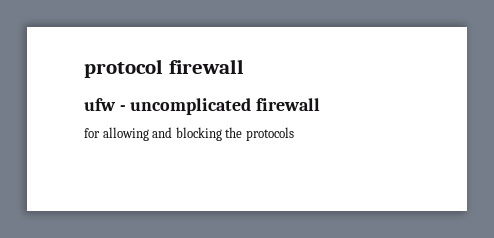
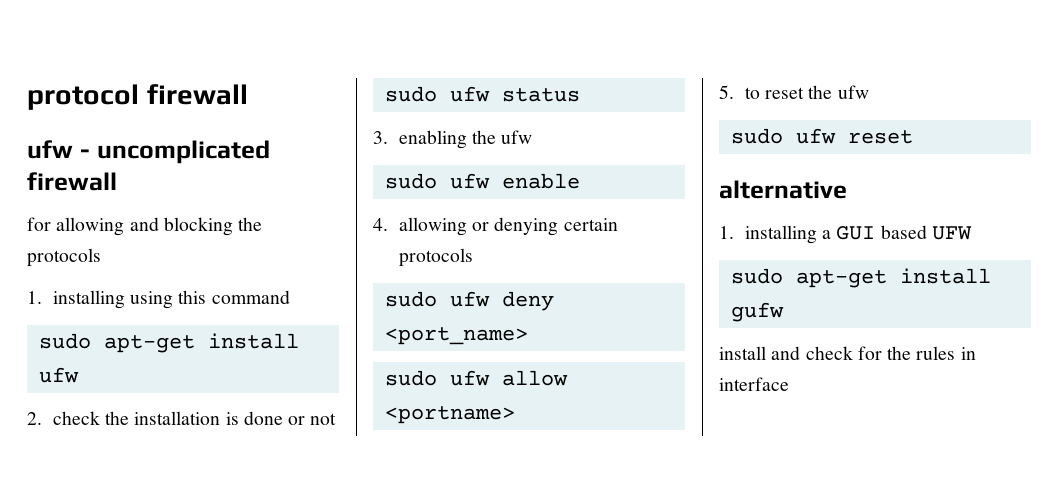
(294, 134) none -> [27,290,290,309] [38,333,299,353] [38,367,79,383] [27,411,337,425] [384,86,580,102] [373,130,533,149] [384,173,580,189] [373,217,618,236] [398,248,473,267] [384,291,554,311] [384,327,528,345] [384,370,568,386] [384,406,515,424] [719,85,869,99] [730,128,913,144] [719,180,847,199] [719,225,972,244] [730,268,991,288] [730,302,784,322] [719,346,976,360] [719,377,789,391] // 1. installing using this command // sudo apt-get install ufw // 2. check the installation is done or not // sudo ufw status // 3. enabling the ufw // sudo ufw enable // 4. allowing or denying certain protocols // sudo ufw deny <port_name> // sudo ufw allow <portname> // 5. to reset the ufw // sudo ufw reset // alternative // 1. installing a GUI based UFW // sudo apt-get install gufw // install and check for the rules in interface

